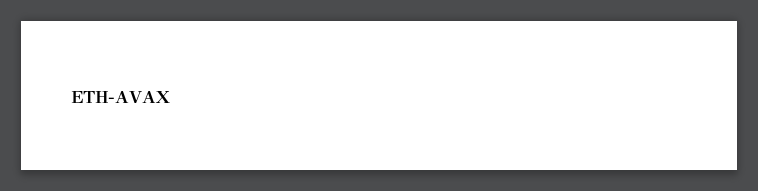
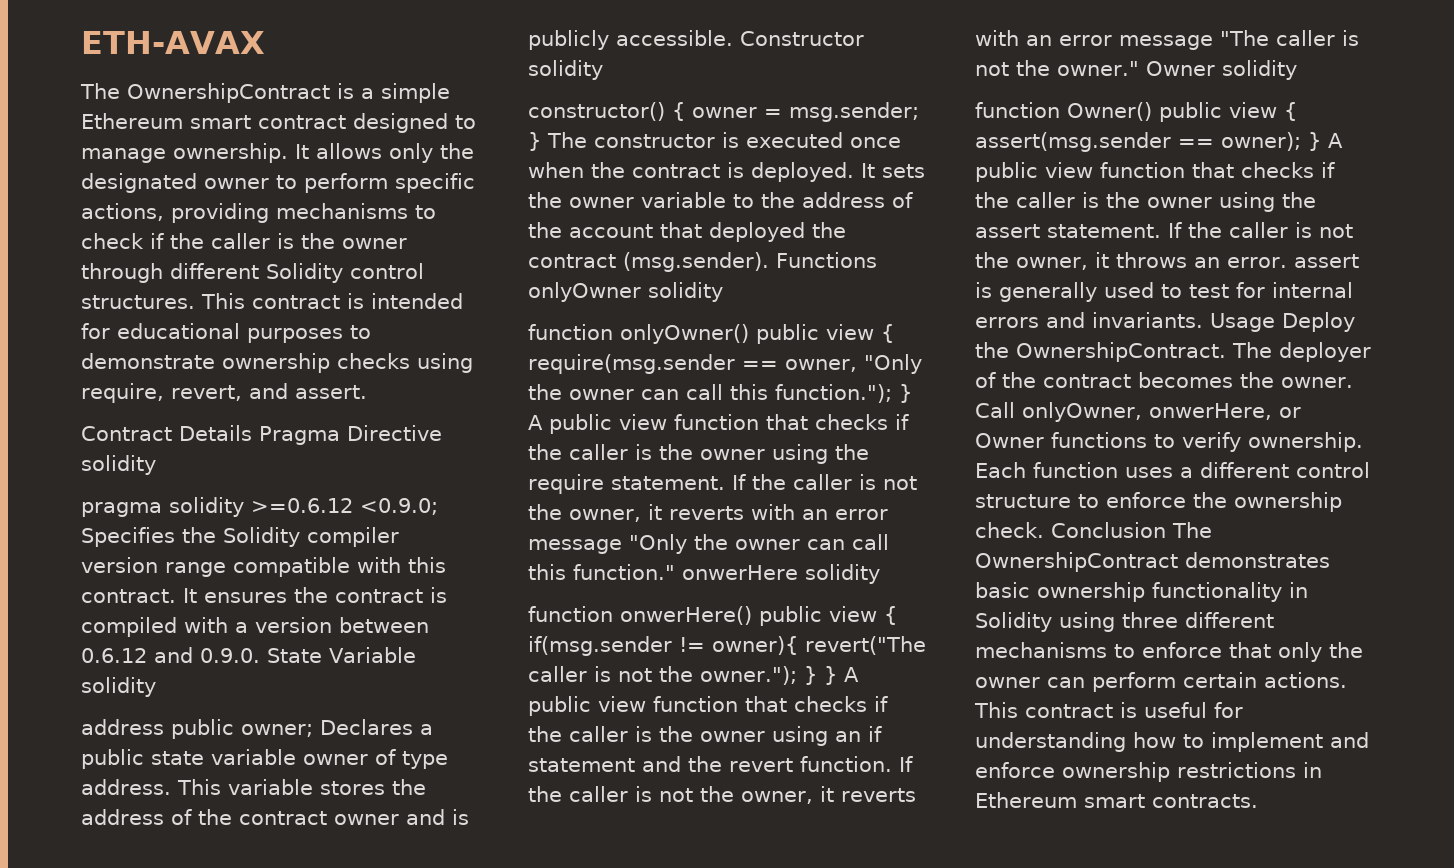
(170, 97) none -> [80,83,450,103] [81,113,476,133] [81,143,474,163] [81,173,475,193] [81,203,436,223] [81,233,407,249] [81,263,424,283] [81,293,463,309] [81,323,371,343] [81,353,473,373] [81,383,367,403] [81,425,442,445] [81,455,156,475] [81,497,438,517] [81,527,399,547] [81,557,446,577] [81,587,447,603] [81,617,429,637] [81,647,416,663] [81,677,156,697] [81,719,433,739] [81,749,448,769] [81,779,426,795] [81,809,469,825] [528,30,864,50] [528,60,603,80] [528,102,919,122] [528,132,901,151] [528,162,925,182] [528,192,913,208] [528,222,846,242] [528,252,877,272] [528,282,723,302] [528,324,894,344] [528,354,922,374] [528,384,912,403] [528,414,909,434] [528,444,869,464] [528,474,917,494] [528,504,888,522] [528,534,889,554] [528,564,880,584] [528,606,897,626] [528,636,926,656] [528,666,859,685] [528,696,888,716] [528,726,882,746] [528,756,913,772] [528,786,916,804] [975,30,1359,50] [975,60,1297,80] [975,102,1297,122] [975,132,1343,152] [975,162,1335,182] [975,192,1316,212] [975,222,1353,238] [975,252,1359,270] [975,282,1353,302] [975,312,1355,332] [975,342,1371,362] [975,372,1353,388] [975,402,1301,422] [975,432,1363,452] [975,462,1370,478] [975,492,1342,512] [975,522,1212,538] [975,552,1330,572] [975,582,1308,602] [975,612,1274,632] [975,642,1363,662] [975,672,1347,692] [974,702,1243,718] [975,732,1369,752] [975,762,1322,782] [975,792,1258,808] // The OwnershipContract is a simple Ethereum smart contract designed to manage ownership. It allows only the designated owner to perform specific actions, providing mechanisms to check if the caller is the owner through different Solidity control structures. This contract is intended for educational purposes to demonstrate ownership checks using require, revert, and assert. // Contract Details Pragma Directive solidity // pragma solidity >=0.6.12 <0.9.0; Specifies the Solidity compiler version range compatible with this contract. It ensures the contract is compiled with a version between 0.6.12 and 0.9.0. State Variable solidity // address public owner; Declares a public state variable owner of type address. This variable stores the address of the contract owner and is publicly accessible. Constructor solidity // constructor() { owner = msg.sender; } The constructor is executed once when the contract is deployed. It sets the owner variable to the address of the account that deployed the contract (msg.sender). Functions onlyOwner solidity // function onlyOwner() public view { require(msg.sender == owner, "Only the owner can call this function."); } A public view function that checks if the caller is the owner using the require statement. If the caller is not the owner, it reverts with an error message "Only the owner can call this function." onwerHere solidity // function onwerHere() public view { if(msg.sender != owner){ revert("The caller is not the owner."); } } A public view function that checks if the caller is the owner using an if statement and the revert function. If the caller is not the owner, it reverts with an error message "The caller is not the owner." Owner solidity // function Owner() public view { assert(msg.sender == owner); } A public view function that checks if the caller is the owner using the assert statement. If the caller is not the owner, it throws an error. assert is generally used to test for internal errors and invariants. Usage Deploy the OwnershipContract. The deployer of the contract becomes the owner. Call onlyOwner, onwerHere, or Owner functions to verify ownership. Each function uses a different control structure to enforce the ownership check. Conclusion The OwnershipContract demonstrates basic ownership functionality in Solidity using three different mechanisms to enforce that only the owner can perform certain actions. This contract is useful for understanding how to implement and enforce ownership restrictions in Ethereum smart contracts.

